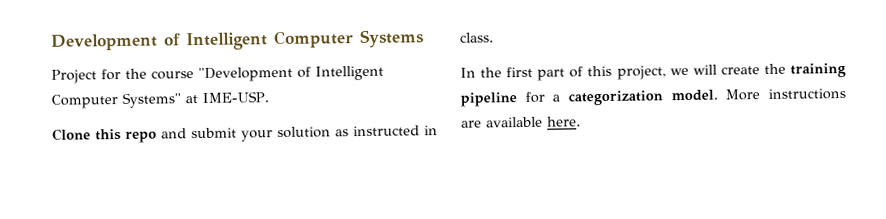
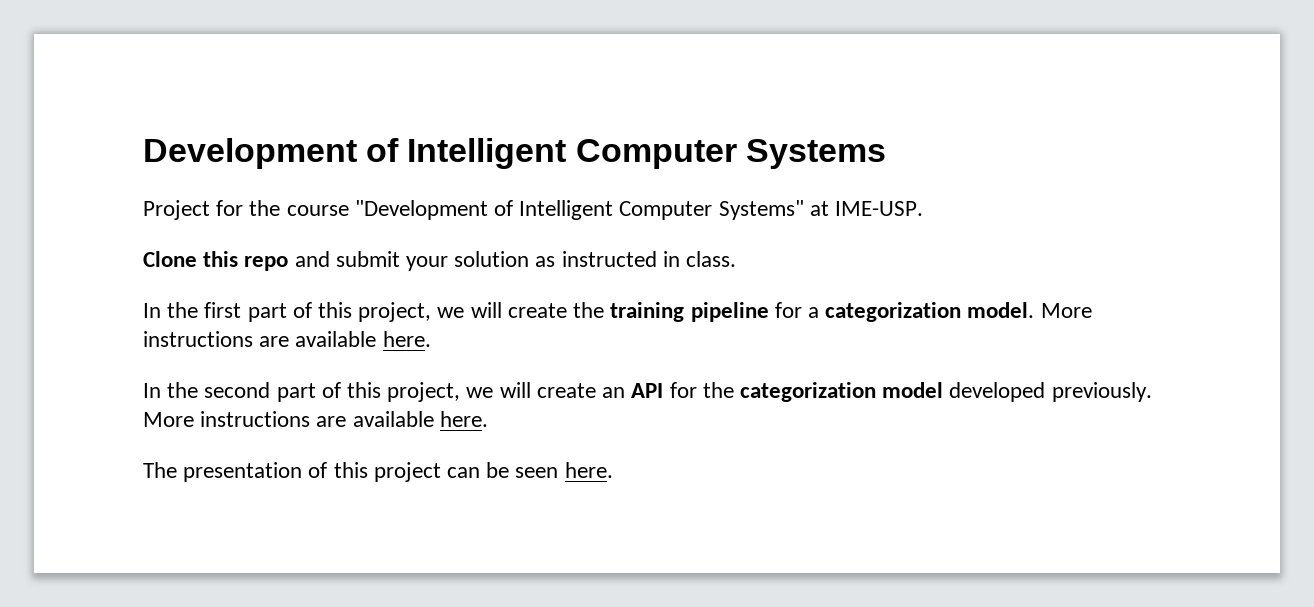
(581, 121) none -> [143,382,1152,402] [143,411,488,427] [143,462,613,482] // In the second part of this project, we will create an API for the categorization model developed previously. More instructions are available here. // The presentation of this project can be seen here.

